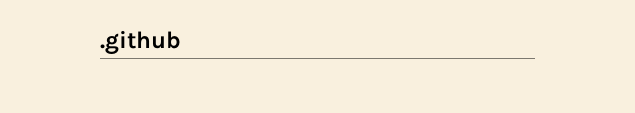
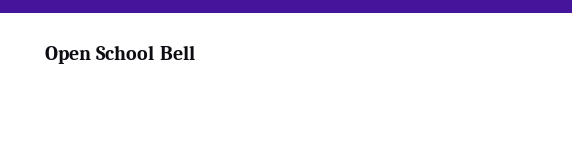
[100,30,181,55] .github -> [45,45,195,64] Open School Bell

